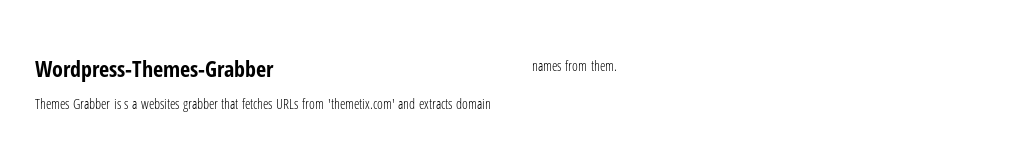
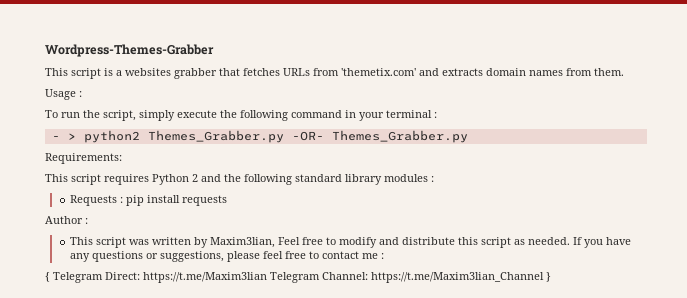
[35,98,129,109] Themes Grabber is s -> [45,68,113,79] This script is
(617, 65) none -> [45,89,82,100] [45,110,437,121] [51,130,468,143] [45,153,122,164] [45,174,434,185] [70,195,228,206] [45,216,88,224] [70,237,632,248] [70,251,385,262] [45,272,551,283] // Usage : // To run the script, simply execute the following command in your terminal : // - > python2 Themes_Grabber.py -OR- Themes_Grabber.py // Requirements: // This script requires Python 2 and the following standard library modules : // Requests : pip install requests // Author : // This script was written by Maxim3lian, Feel free to modify and distribute this script as needed. If you have any questions or suggestions, please feel free to contact me : // { Telegram Direct: https://t.me/Maxim3lian Telegram Channel: https://t.me/Maxim3lian_Channel }

